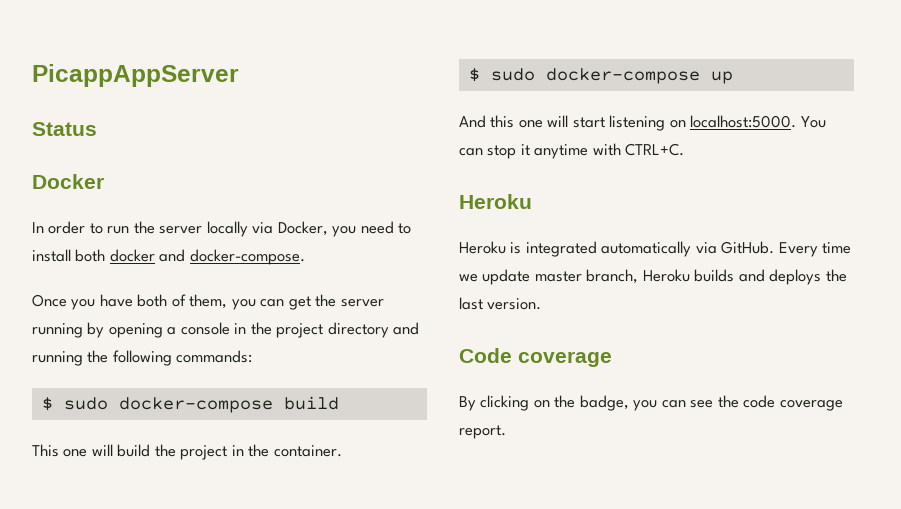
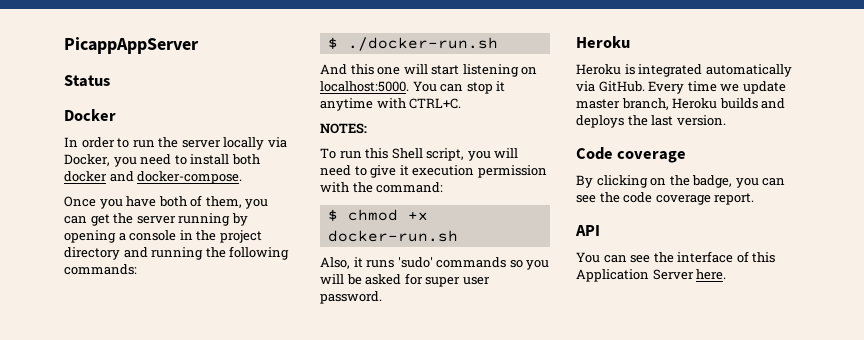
[63,396,339,413] [32,444,342,460] [468,68,733,84] sudo docker-compose build // This one will build the project in the container. // $ sudo docker-compose up -> [347,37,498,51] ./docker-run.sh
(685, 149) none -> [320,123,367,134] [320,148,519,161] [320,165,547,178] [320,182,444,193] [327,209,428,221] [327,230,458,242] [320,257,550,270] [320,273,490,287] [320,291,382,304] // NOTES: // To run this Shell script, you will need to give it execution permission with the command: // $ chmod +x docker-run.sh // Also, it runs 'sudo' commands so you will be asked for super user password.
(506, 432) none -> [575,225,600,236] [576,251,776,263] [576,269,727,282] // API // You can see the interface of this Application Server here.

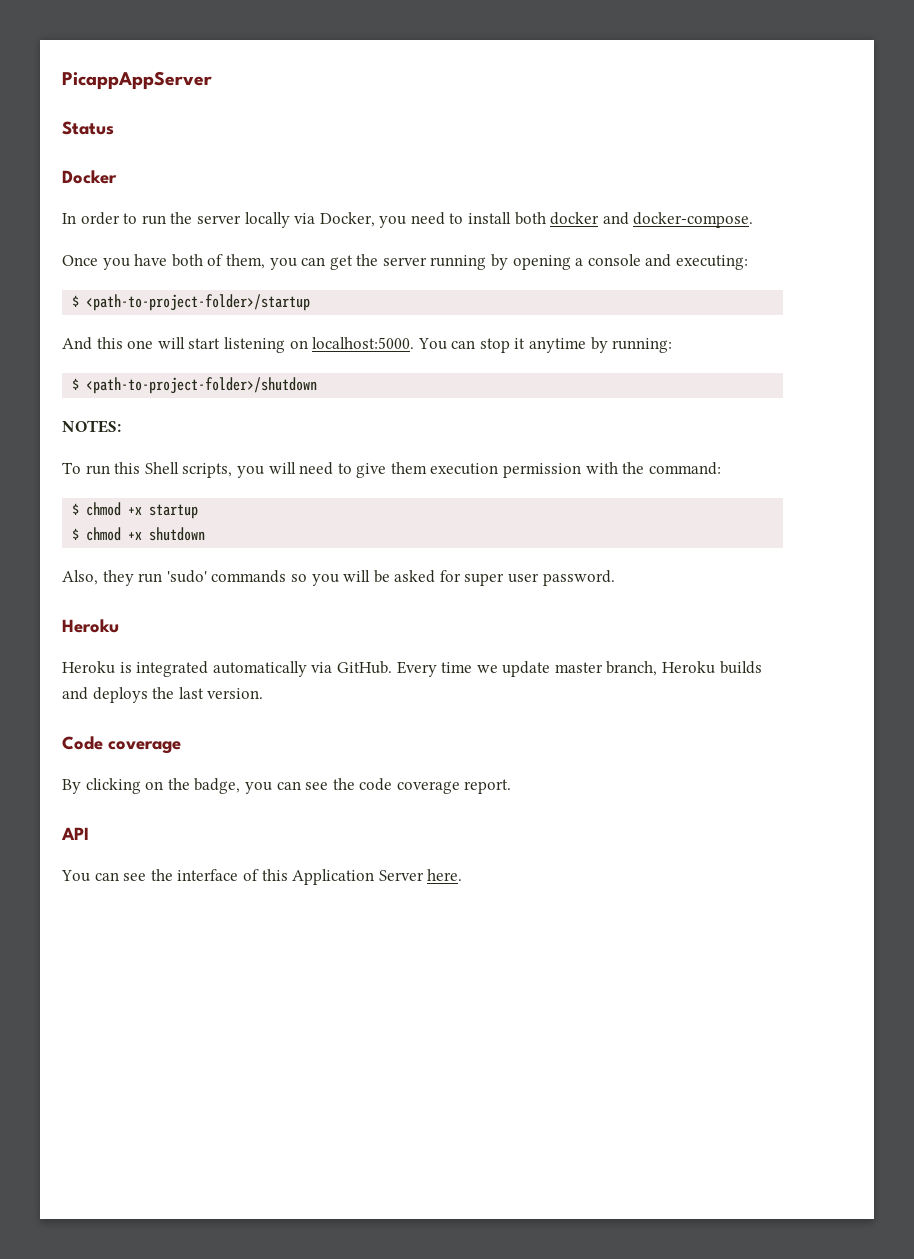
[179,230,262,243] [64,246,290,260] [64,264,137,275] [327,37,498,51] in the project directory and running the following commands: // $ ./docker-run.sh -> [645,254,749,270] [72,294,311,311] and executing: // $ <path-to-project-folder>/startup
[376,98,462,109] with CTRL+C. -> [590,337,673,353] [72,377,318,394] by running: // $ <path-to-project-folder>/shutdown
[426,148,465,161] script, -> [182,463,233,478] scripts,
[399,165,409,176] it -> [390,462,427,474] them
[327,230,458,242] docker-run.sh -> [149,504,199,519] [72,527,206,541] startup // $ chmod +x shutdown
[353,257,395,268] it runs -> [102,570,163,586] they run

